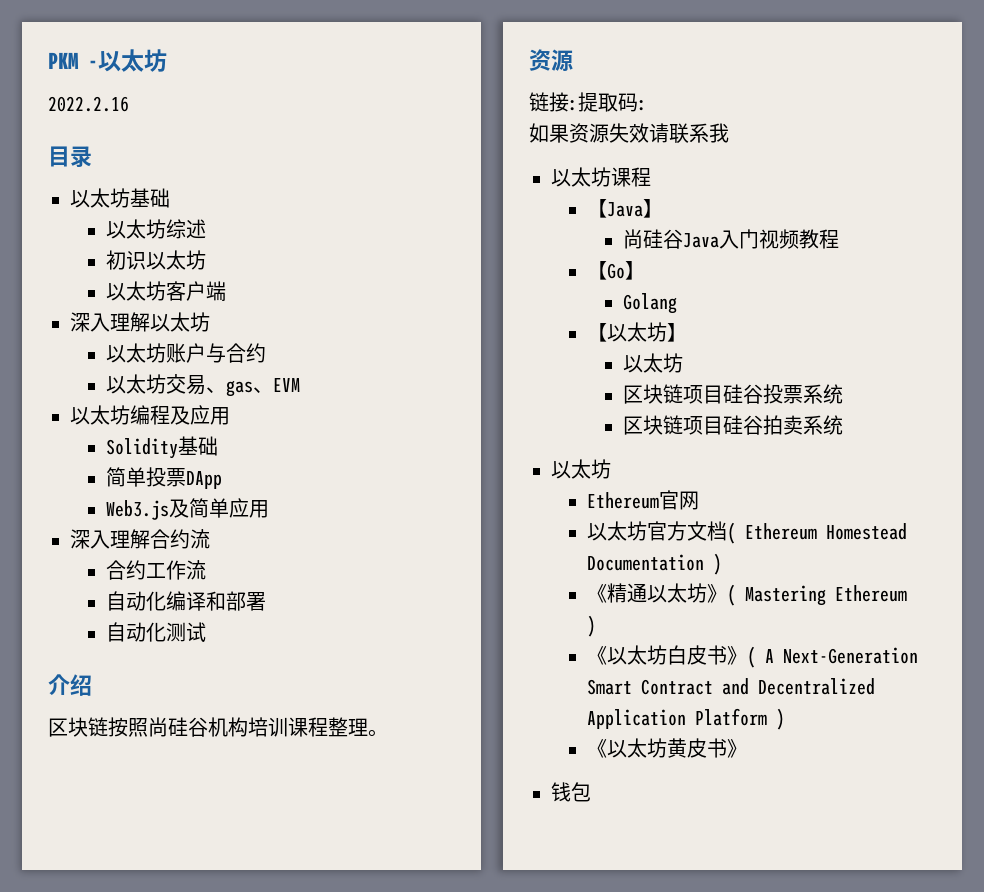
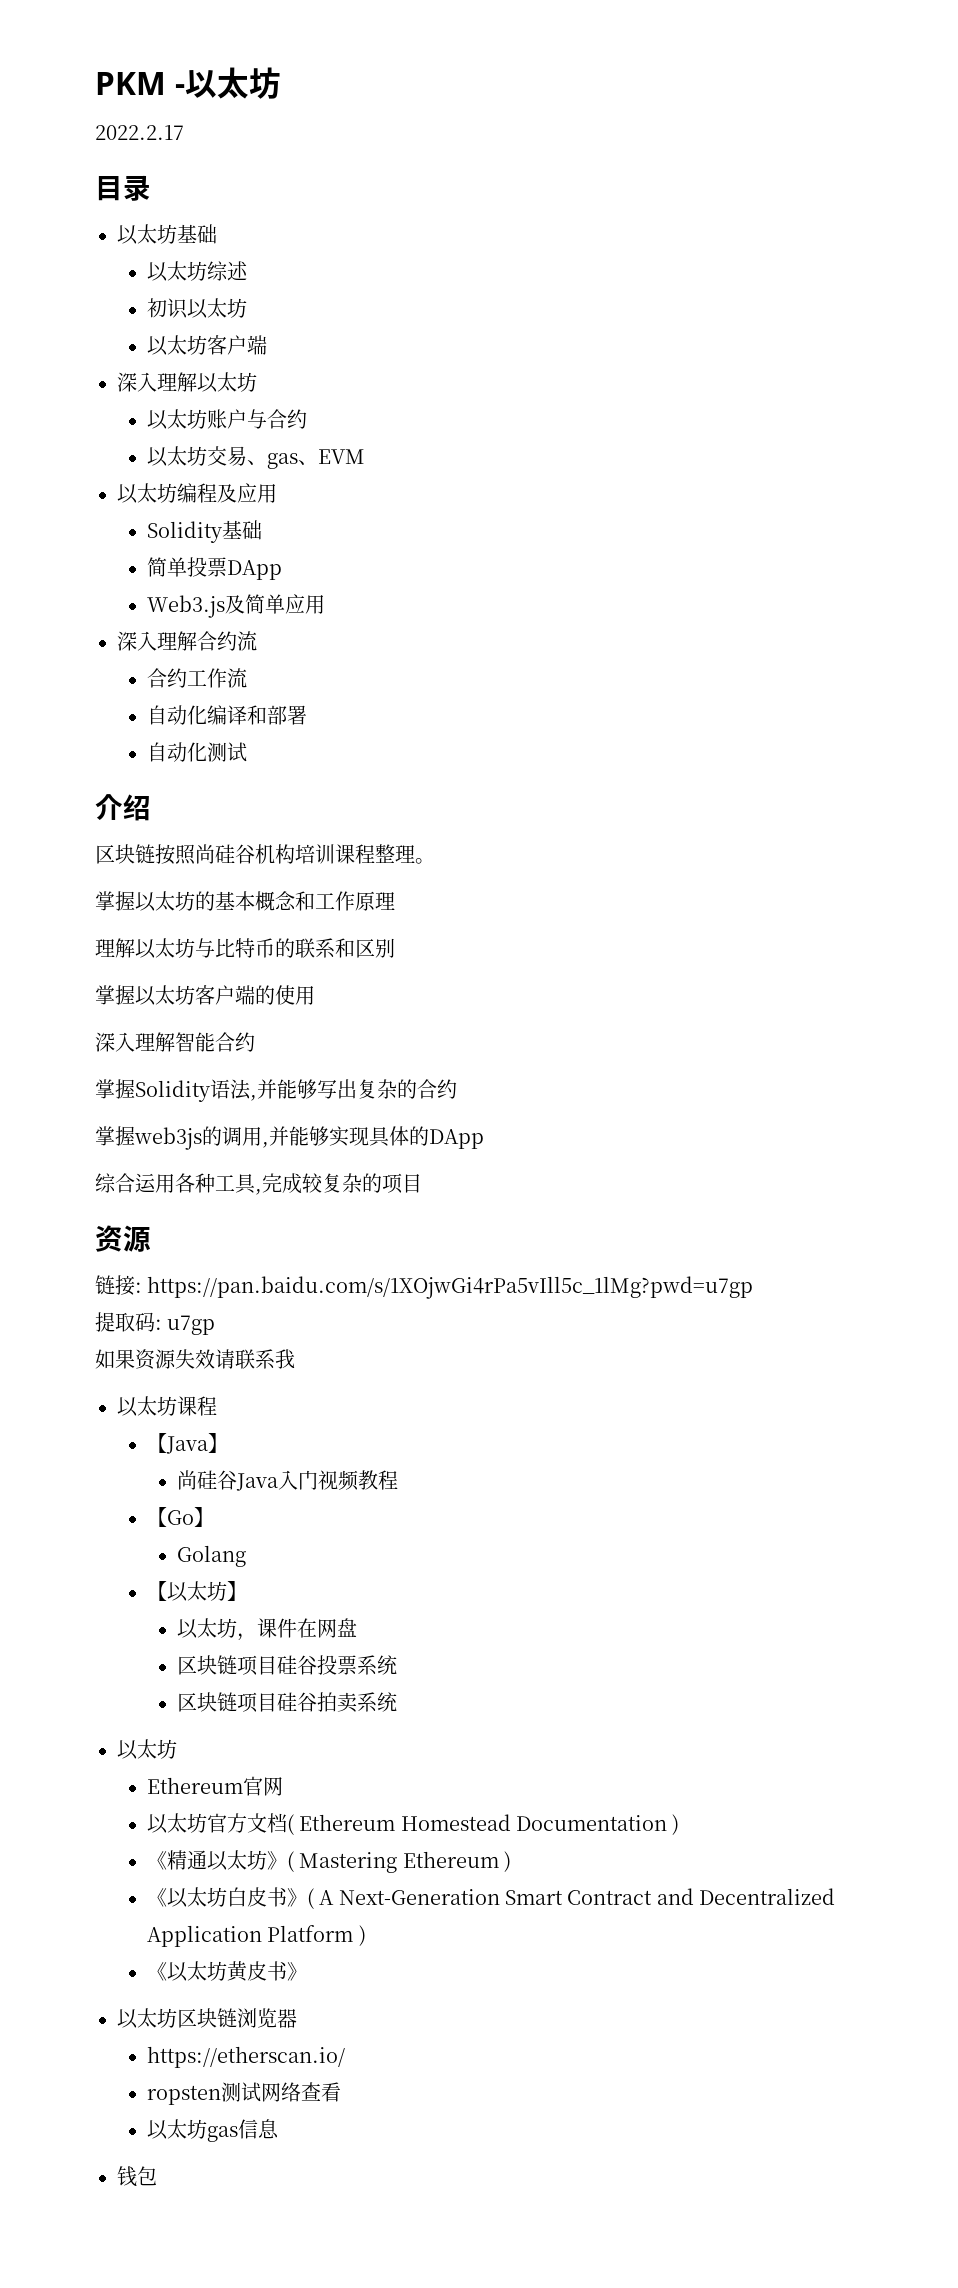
[48,96,129,112] 2022.2.16 -> [95,125,184,140] 2022.2.17
(388, 733) none -> [95,891,395,912] [95,938,395,959] [95,985,315,1006] [95,1032,255,1052] [95,1079,457,1102] [95,1126,484,1150] [95,1173,422,1195] // 掌握以太坊的基本概念和工作原理 // 理解以太坊与比特币的联系和区别 // 掌握以太坊客户端的使用 // 深入理解智能合约 // 掌握Solidity语法,并能够写出复杂的合约 // 掌握web3js的调用,并能够实现具体的DApp // 综合运用各种工具,完成较复杂的项目
(578, 105) none -> [147,1276,754,1299] https://pan.baidu.com/s/1XOjwGi4rPa5vIll5c_1lMg?pwd=u7gp //
(647, 105) none -> [167,1315,216,1335] u7gp
(684, 363) none -> [236,1618,357,1641] ，课件在网盘
(748, 748) none -> [117,2008,297,2029] [146,2046,345,2068] [146,2082,341,2105] [146,2119,279,2142] // 以太坊区块链浏览器 // https://etherscan.io/ // ropsten测试网络查看 // 以太坊gas信息

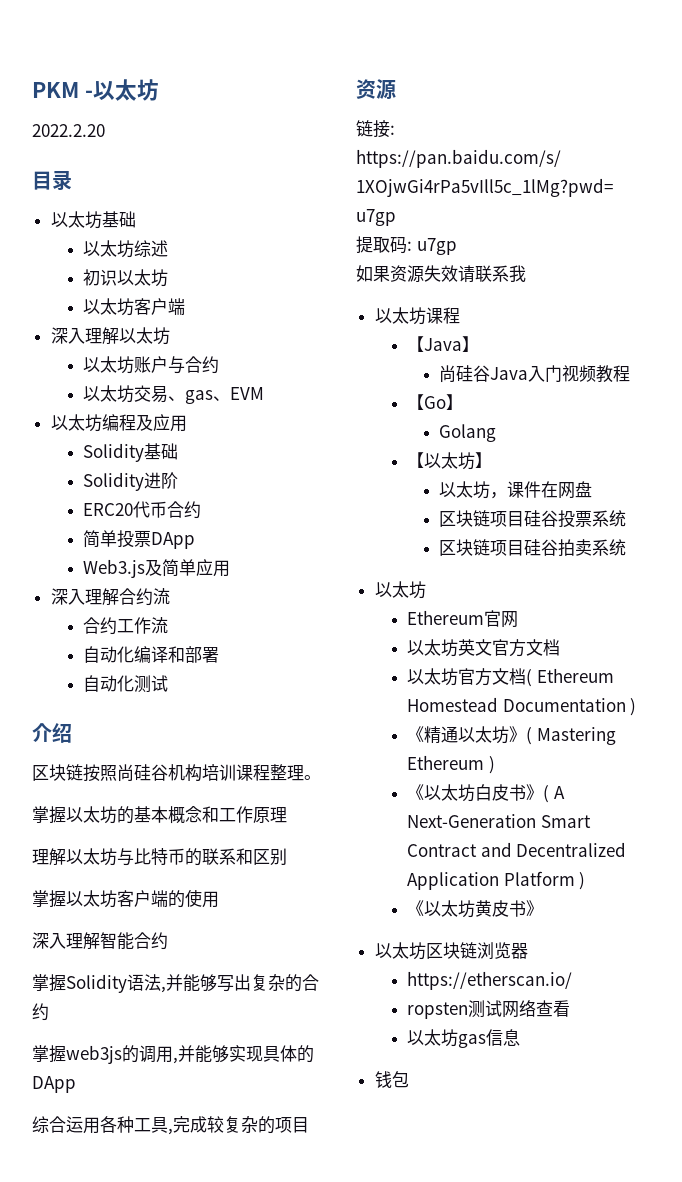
[95,125,184,140] 2022.2.17 -> [32,124,105,137] 2022.2.20
(262, 530) none -> [82,472,178,491] [82,501,201,519] // Solidity进阶 // ERC20代币合约
(283, 1786) none -> [406,639,560,657] // 以太坊英文官方文档

